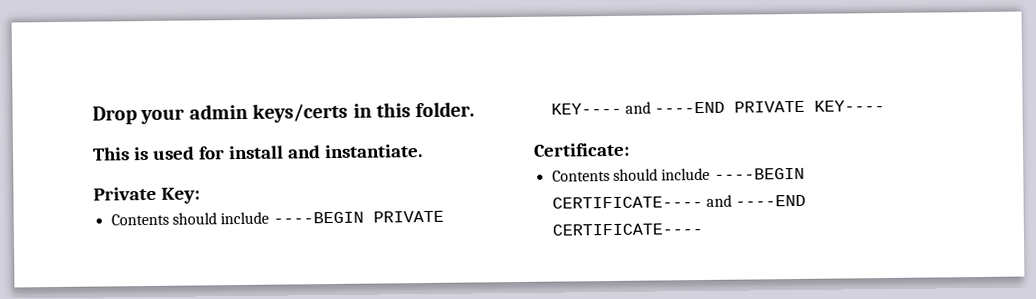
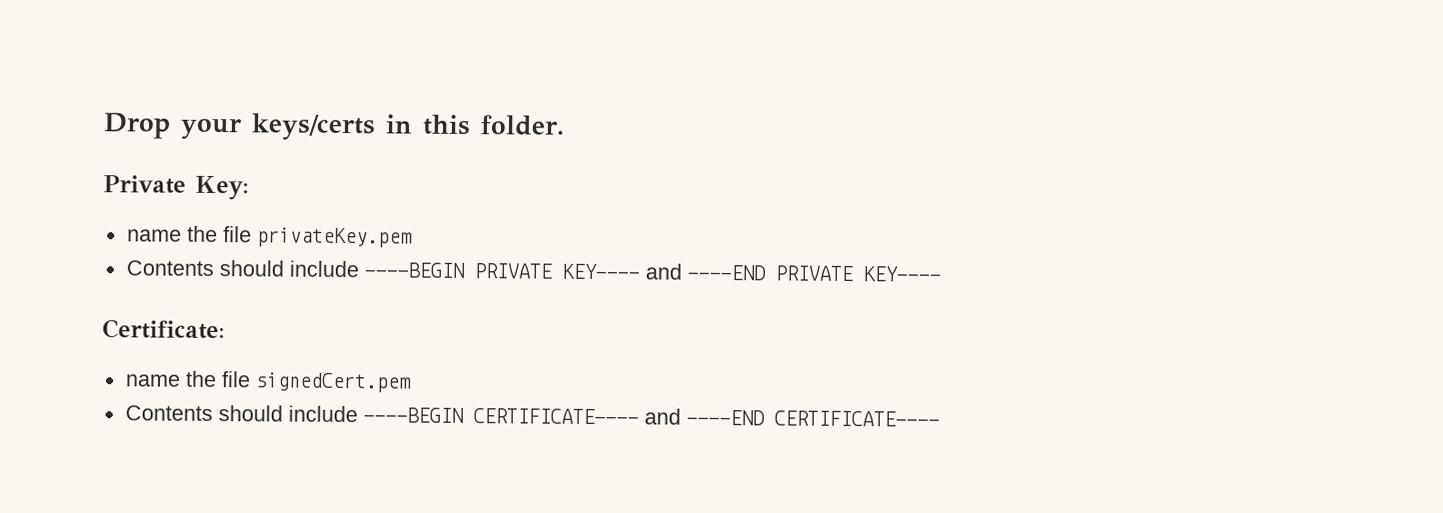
[188,103,248,120] admin -> (242, 128) none
[92,144,423,161] [93,186,200,204] This is used for install and instantiate. // Private Key: -> [103,175,249,201] [126,225,413,248] Private Key: // name the file privateKey.pem
(630, 149) none -> [124,370,412,393] // name the file signedCert.pem

